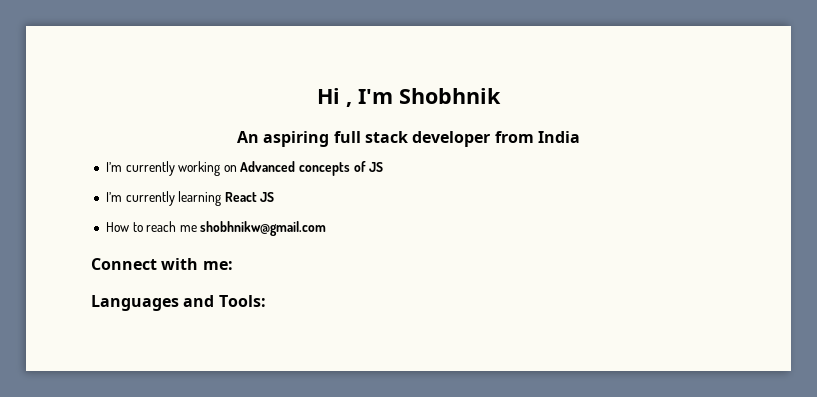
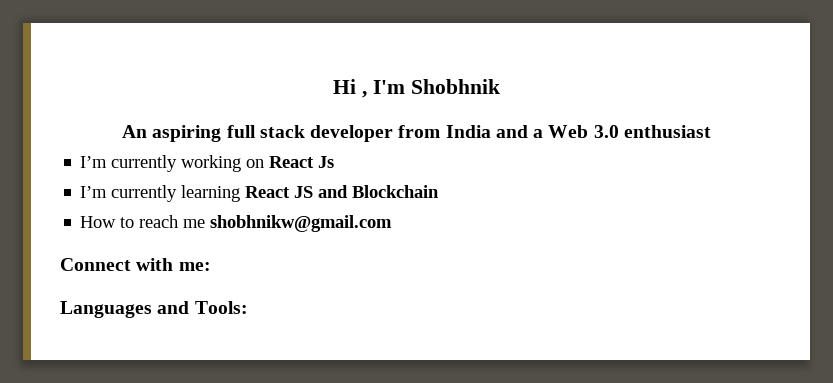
(580, 137) none -> [495,125,711,138] and a Web 3.0 enthusiast
[240,161,384,176] Advanced concepts of JS -> [269,156,335,168] React Js
(275, 197) none -> [318,185,440,198] and Blockchain

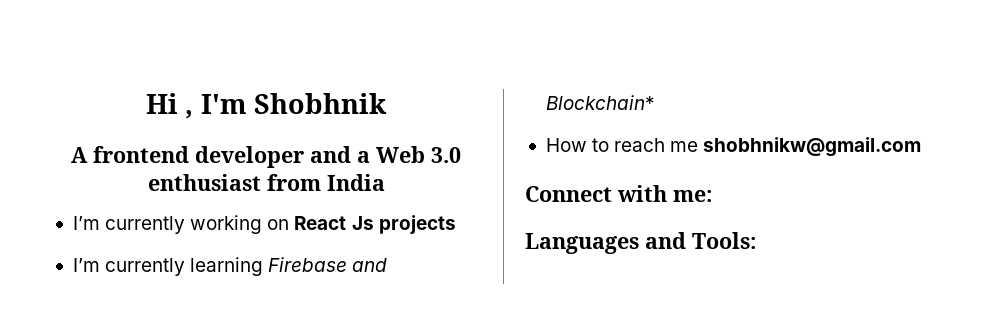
[122,125,491,142] An aspiring full stack developer from India -> [71,146,304,168] A frontend developer
(711, 131) none -> [266,174,385,191] from India
(335, 162) none -> [378,215,456,234] projects
[245,185,440,198] React JS and Blockchain -> [268,257,388,272] [545,95,655,110] Firebase and Blockchain*

